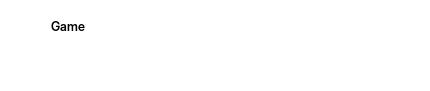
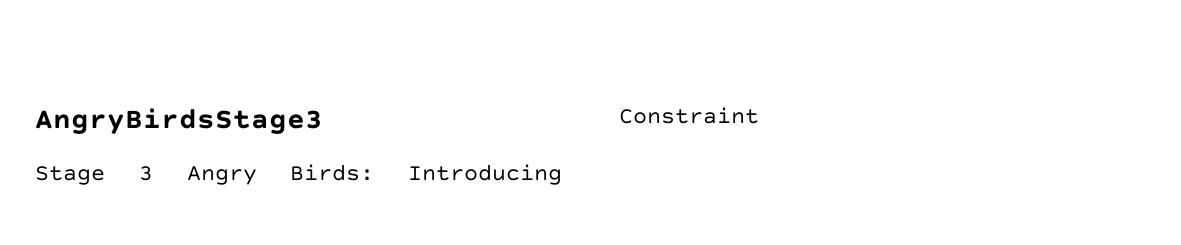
[51,21,85,31] Game -> [35,108,323,134] [35,164,562,185] [619,107,759,124] AngryBirdsStage3 // Stage 3 Angry Birds: Introducing Constraint

